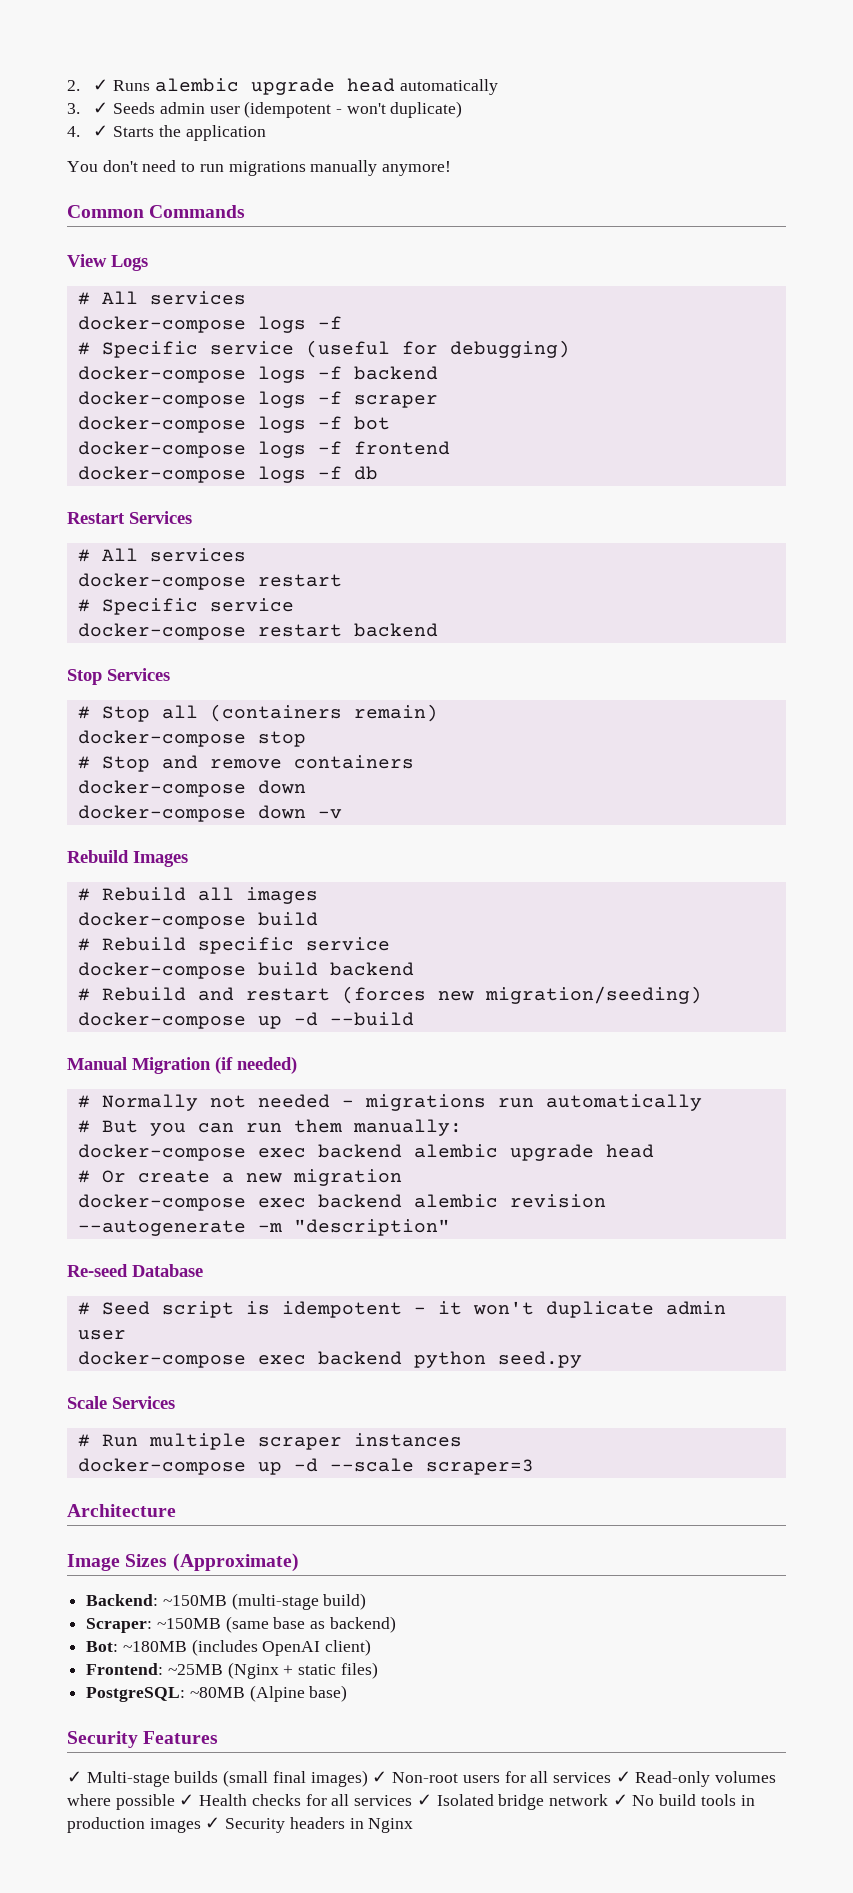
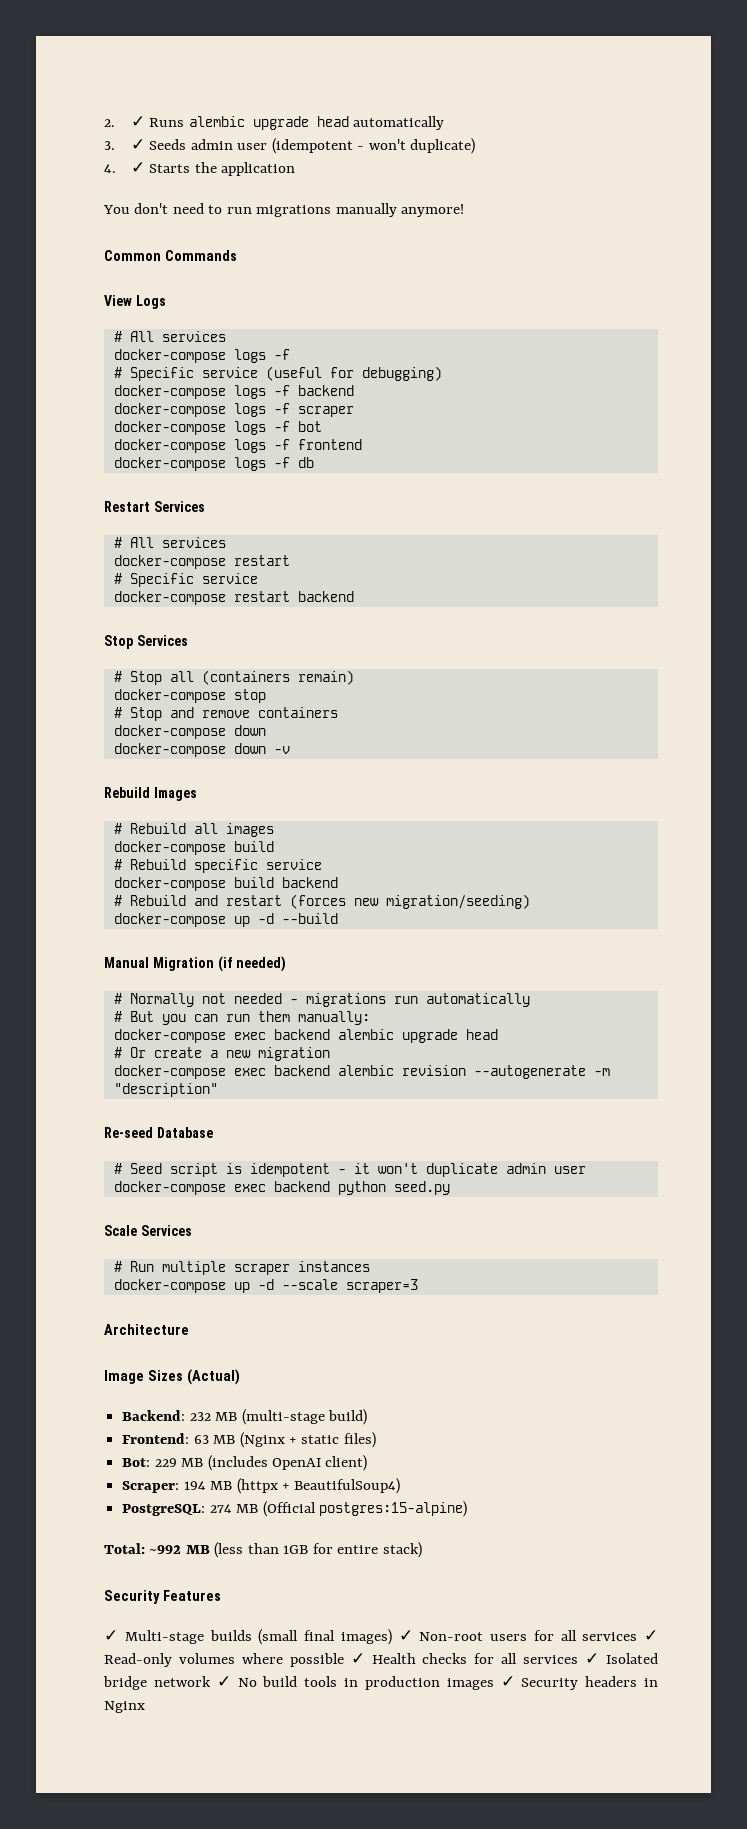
[172,1553,299,1572] (Approximate) -> [186,1369,240,1385] (Actual)
[162,1595,227,1606] ~150MB -> [189,1412,238,1421] 232 MB
[86,1616,396,1633] [86,1639,372,1656] // Scraper: ~150MB (same base as backend) // Bot: ~180MB (includes OpenAI client) -> (367, 1417) none
[167,1664,223,1675] ~25MB -> [193,1435,236,1444] 63 MB
[86,1685,348,1702] PostgreSQL: ~80MB (Alpine base) -> [122,1455,368,1471] [122,1478,401,1494] [122,1501,467,1517] [104,1542,422,1558] Bot: 229 MB (includes OpenAI client) // Scraper: 194 MB (httpx + BeautifulSoup4) // PostgreSQL: 274 MB (Official postgres:15-alpine) // Total: ~992 MB (less than 1GB for entire stack)

